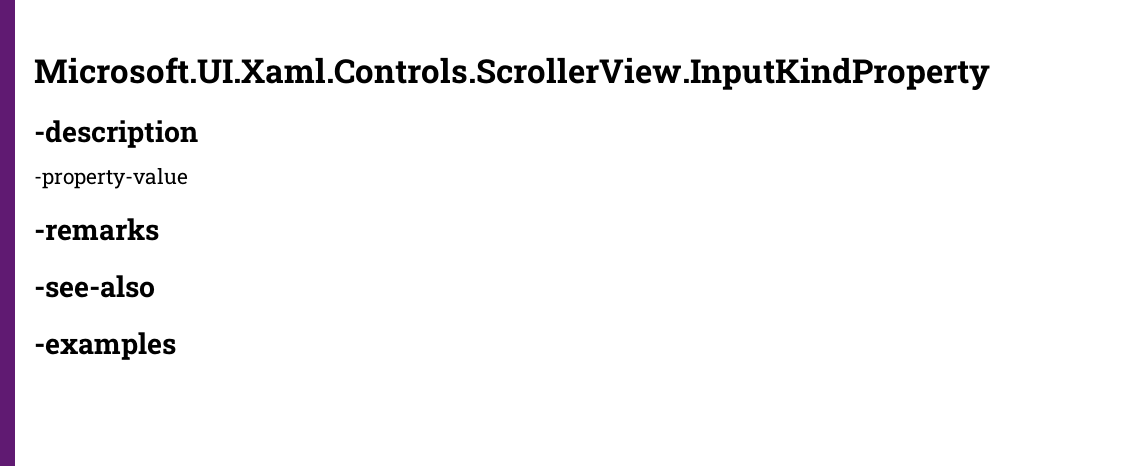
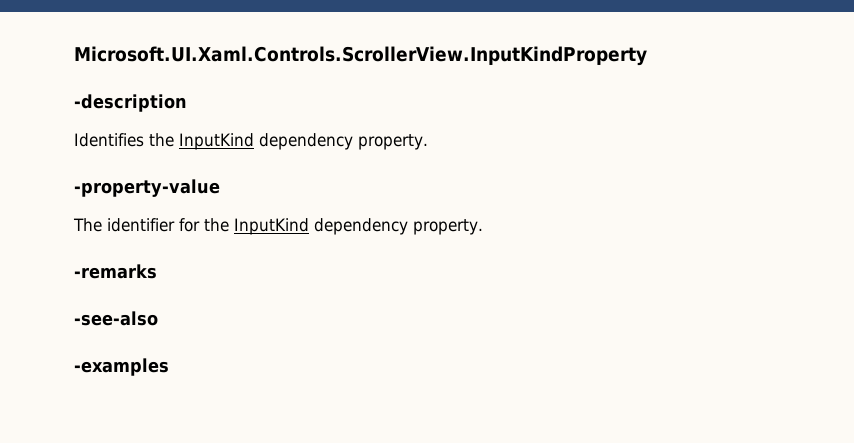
[34,168,188,189] -property-value -> [74,133,428,150] [74,179,220,197] [73,218,483,235] Identifies the InputKind dependency property. // -property-value // The identifier for the InputKind dependency property.

